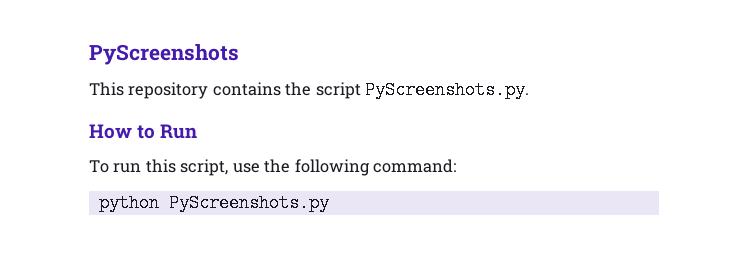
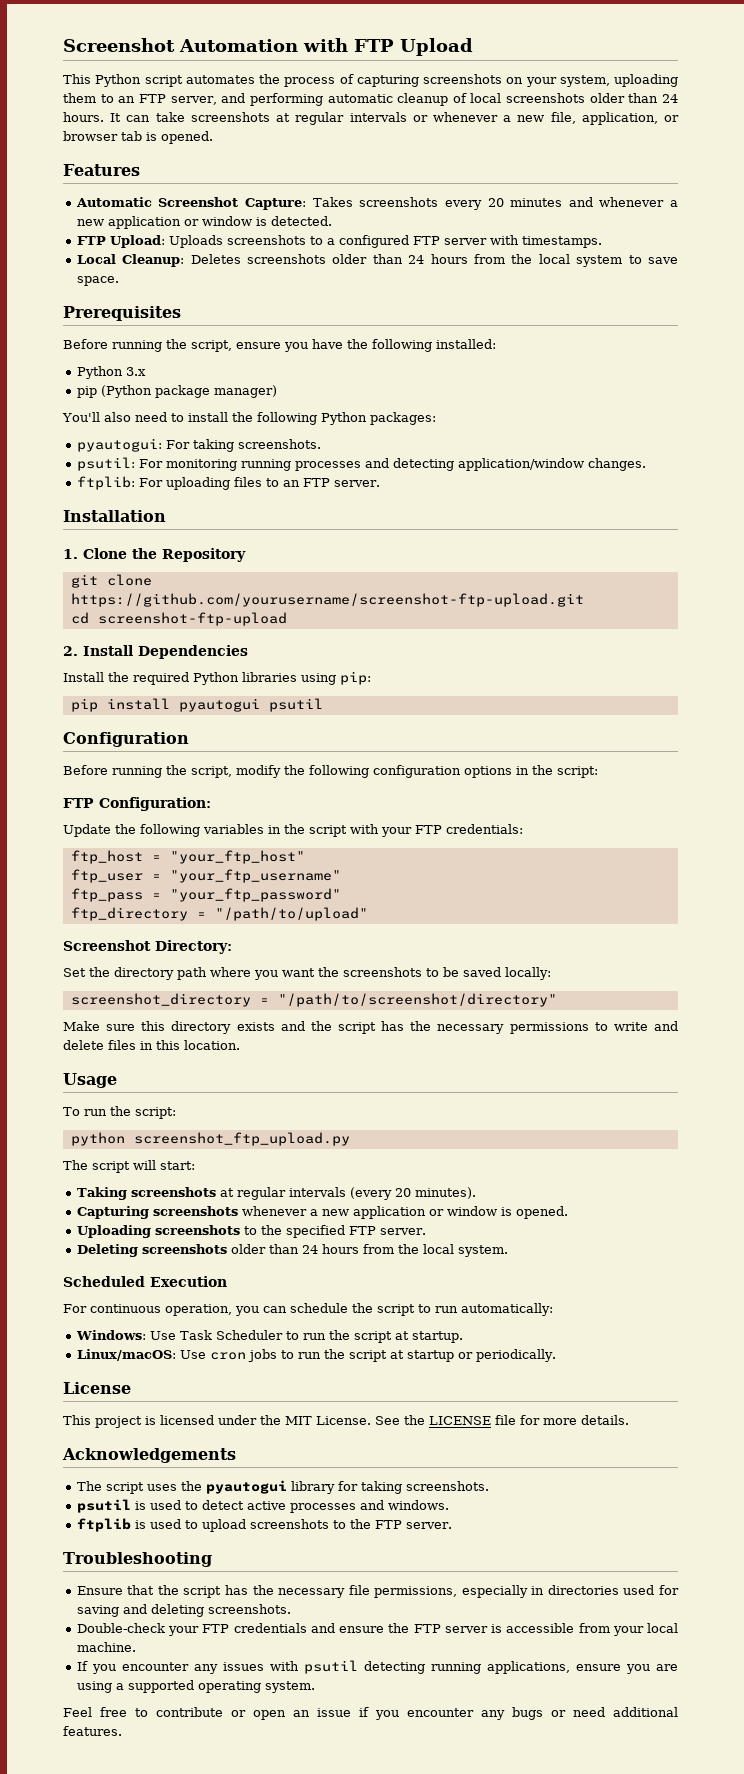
[89,44,239,65] [89,81,530,99] [89,124,198,139] [89,159,457,176] [98,194,329,212] PyScreenshots // This repository contains the script PyScreenshots.py. // How to Run // To run this script, use the following command: // python PyScreenshots.py -> [63,38,473,56] [63,74,678,87] [63,93,678,106] [63,112,679,125] [63,131,213,144] [63,164,140,176] [75,197,678,210] [76,216,332,229] [76,235,602,248] [76,254,678,267] [76,276,119,286] [63,306,181,321] [63,339,496,352] [76,366,146,379] [76,385,277,398] [62,412,436,425] [76,438,321,452] [76,457,646,471] [76,476,380,490] [63,510,166,522] [63,548,246,562] [70,574,152,588] [70,593,584,607] [70,612,287,626] [63,645,248,659] [63,671,371,685] [70,698,323,712] [63,732,189,747] [63,765,598,778] [63,797,211,811] [63,824,523,837] [70,850,305,864] [70,869,341,883] [70,888,341,902] [70,907,368,921] [63,940,232,954] [63,967,551,980] [70,993,557,1007] [63,1021,678,1034] [63,1040,240,1050] [63,1073,117,1088] [63,1106,176,1119] [70,1132,350,1146] [63,1160,195,1173] [76,1187,476,1200] [76,1206,568,1219] [76,1225,426,1238] [76,1244,508,1257] [63,1276,227,1287] [63,1303,553,1316] [75,1330,463,1343] [76,1349,556,1362] [63,1382,131,1394] [63,1415,629,1428] [62,1448,236,1463] [76,1480,489,1494] [76,1499,449,1513] [76,1518,452,1532] [63,1552,212,1567] [76,1585,679,1598] [76,1604,291,1617] [76,1623,678,1636] [76,1642,136,1652] [76,1660,678,1674] [76,1680,315,1693] [63,1707,678,1720] [63,1726,122,1736] Screenshot Automation with FTP Upload // This Python script automates the process of capturing screenshots on your system, uploading them to an FTP server, and performing automatic cleanup of local screenshots older than 24 hours. It can take screenshots at regular intervals or whenever a new file, application, or browser tab is opened. // Features // Automatic Screenshot Capture: Takes screenshots every 20 minutes and whenever a new application or window is detected. // FTP Upload: Uploads screenshots to a configured FTP server with timestamps. // Local Cleanup: Deletes screenshots older than 24 hours from the local system to save space. // Prerequisites // Before running the script, ensure you have the following installed: // Python 3.x // pip (Python package manager) // You'll also need to install the following Python packages: // pyautogui: For taking screenshots. // psutil: For monitoring running processes and detecting application/window changes. // ftplib: For uploading files to an FTP server. // Installation // 1. Clone the Repository // git clone https://github.com/yourusername/screenshot-ftp-upload.git // cd screenshot-ftp-upload // 2. Install Dependencies // Install the required Python libraries using pip: // pip install pyautogui psutil // Configuration // Before running the script, modify the following configuration options in the script: // FTP Configuration: // Update the following variables in the script with your FTP credentials: // ftp_host = "your_ftp_host" // ftp_user = "your_ftp_username" // ftp_pass = "your_ftp_password" // ftp_directory = "/path/to/upload" // Screenshot Directory: // Set the directory path where you want the screenshots to be saved locally: // screenshot_directory = "/path/to/screenshot/directory" // Make sure this directory exists and the script has the necessary permissions to write and delete files in this location. // Usage // To run the script: // python screenshot_ftp_upload.py // The script will start: // Taking screenshots at regular intervals (every 20 minutes). // Capturing screenshots whenever a new application or window is opened. // Uploading screenshots to the specified FTP server. // Deleting screenshots older than 24 hours from the local system. // Scheduled Execution // For continuous operation, you can schedule the script to run automatically: // Windows: Use Task Scheduler to run the script at startup. // Linux/macOS: Use cron jobs to run the script at startup or periodically. // License // This project is licensed under the MIT License. See the LICENSE file for more details. // Acknowledgements // The script uses the pyautogui library for taking screenshots. // psutil is used to detect active processes and windows. // ftplib is used to upload screenshots to the FTP server. // Troubleshooting // Ensure that the script has the necessary file permissions, especially in directories used for saving and deleting screenshots. // Double-check your FTP credentials and ensure the FTP server is accessible from your local machine. // If you encounter any issues with psutil detecting running applications, ensure you are using a supported operating system. // Feel free to contribute or open an issue if you encounter any bugs or need additional features.

